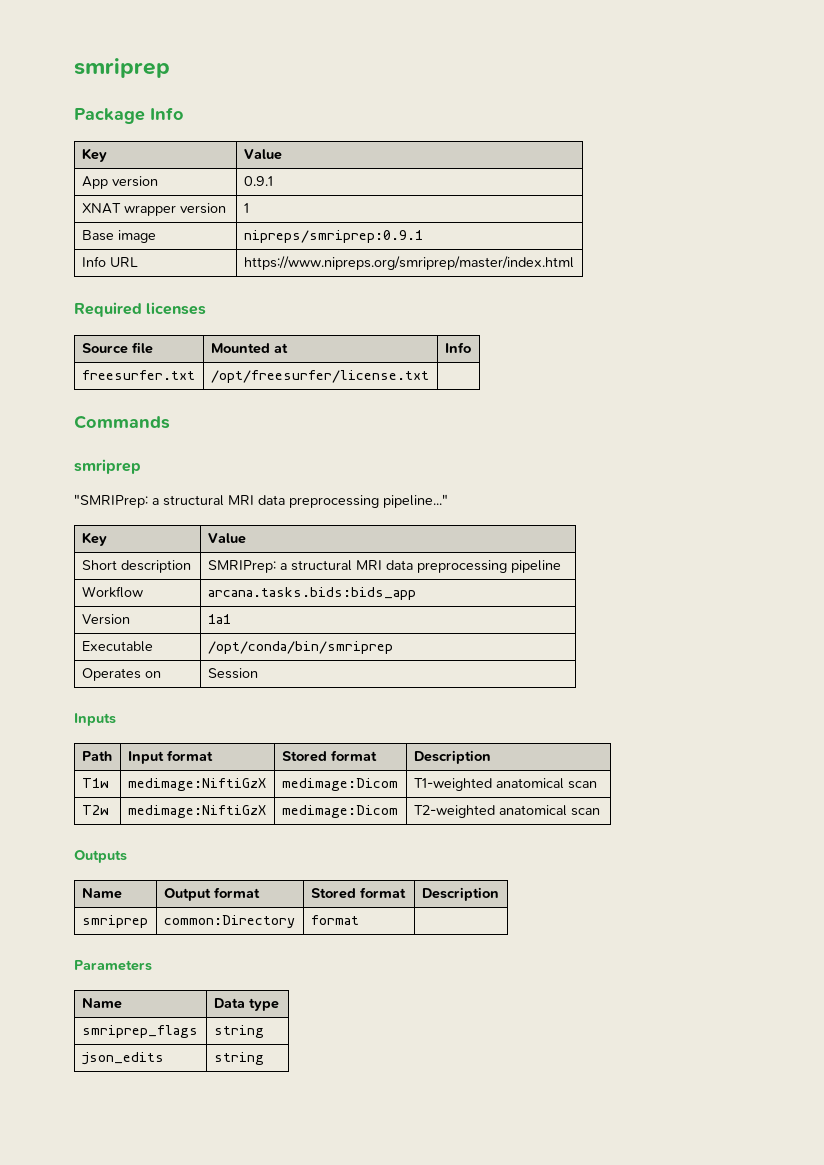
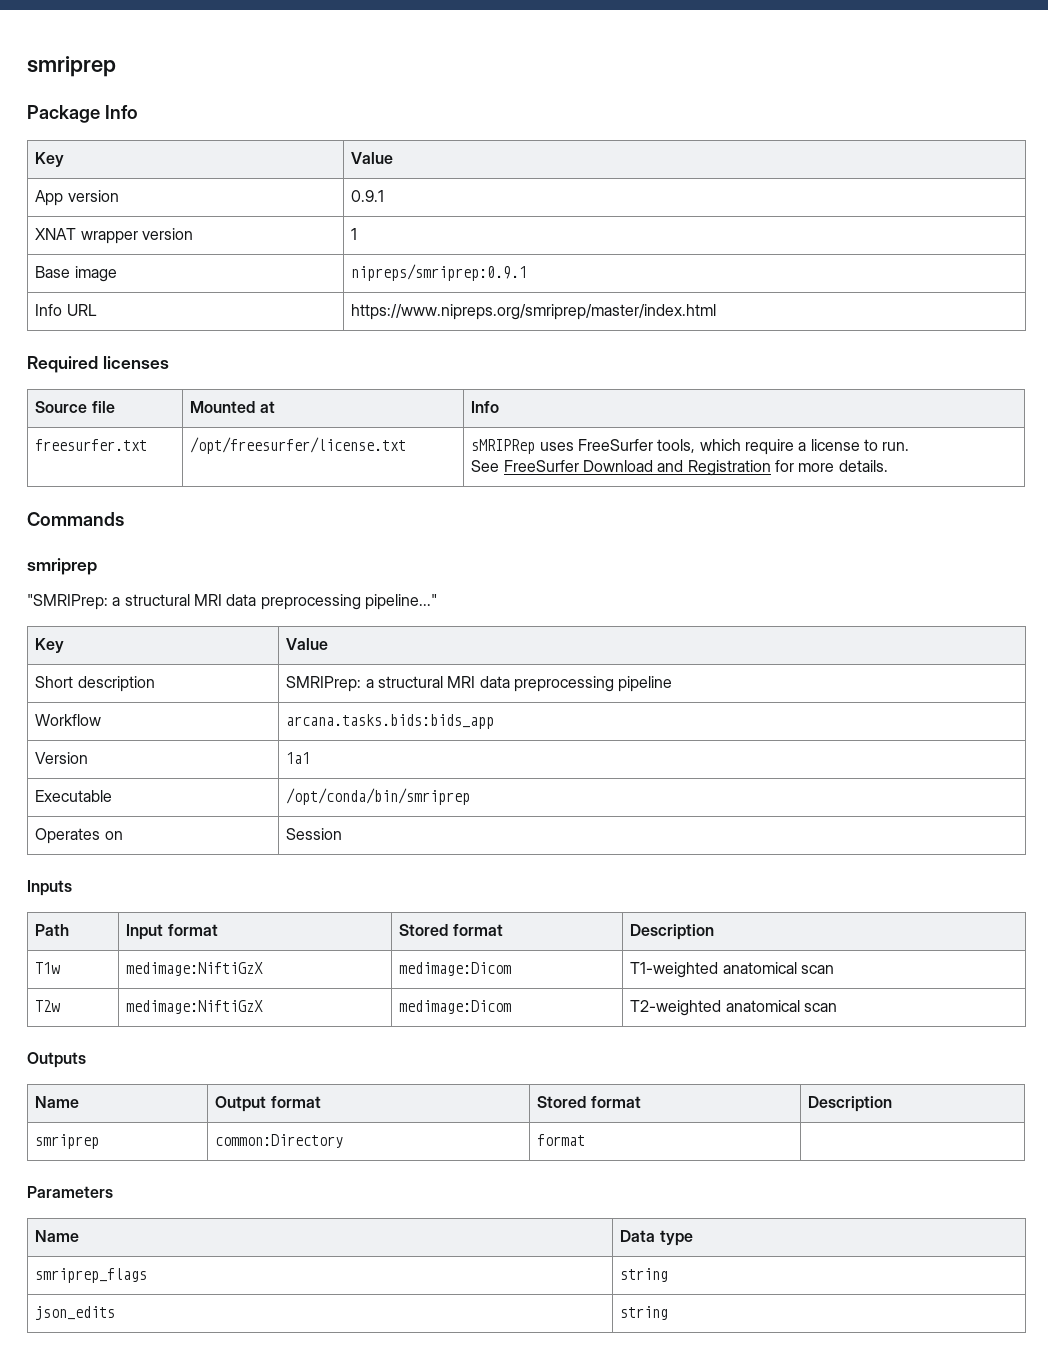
(429, 376) none -> [471,439,910,455] [471,460,888,476] sMRIPRep uses FreeSurfer tools, which require a license to run. // See FreeSurfer Download and Registration for more details.

